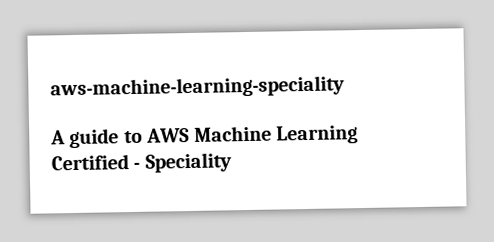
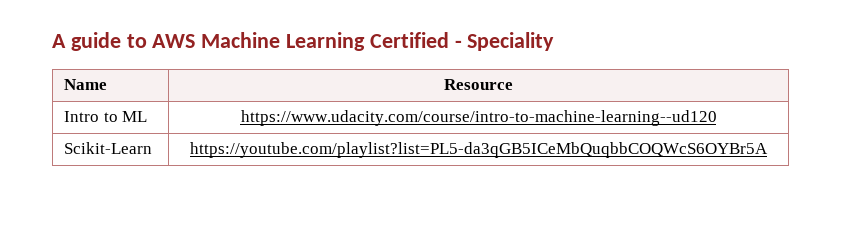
[50,75,345,100] aws-machine-learning-speciality // -> (52, 41) none
(232, 162) none -> [64,79,108,90] [444,79,513,90] [64,111,148,122] [240,110,717,126] [64,142,153,154] [189,142,768,158] // Name | Resource // Intro to ML | https://www.udacity.com/course/intro-to-machine-learning--ud120 // Scikit-Learn | https://youtube.com/playlist?list=PL5-da3qGB5ICeMbQuqbbCOQWcS6OYBr5A

